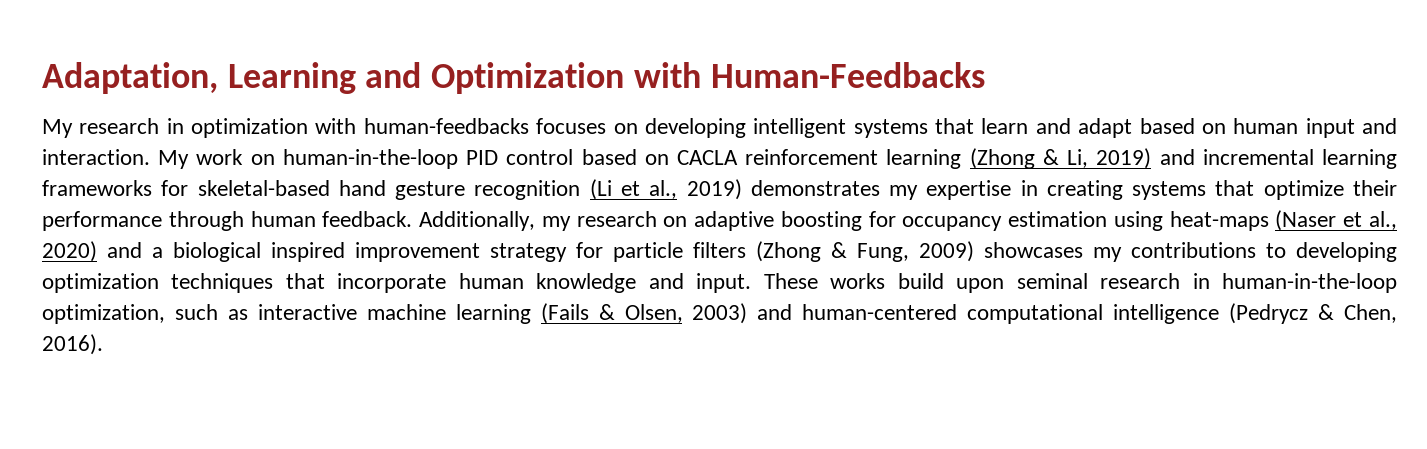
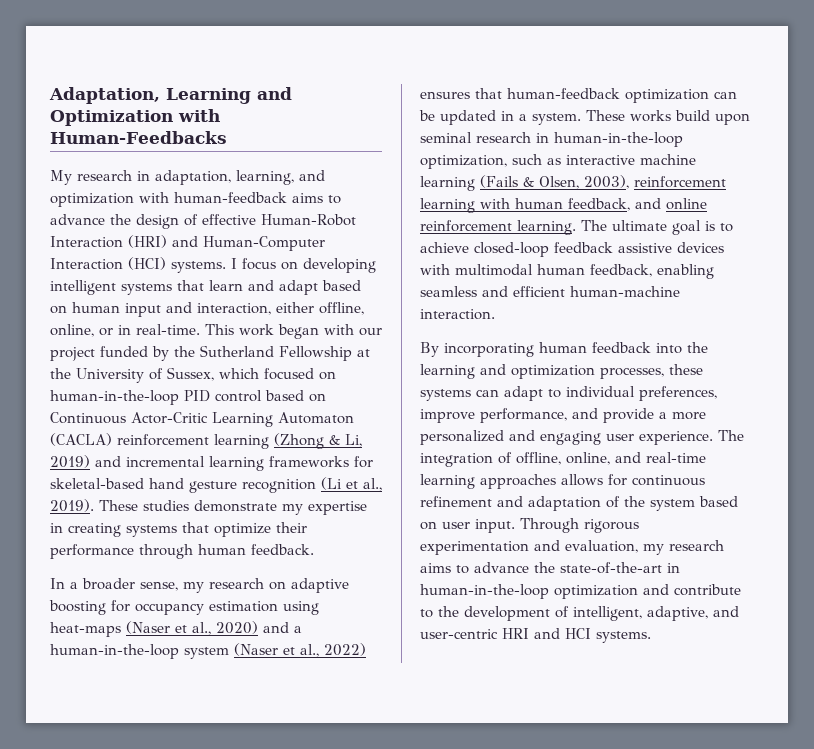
[191,118,607,138] optimization with human-feedbacks focuses -> [155,170,325,185] [50,192,341,207] [50,214,356,229] [50,235,325,251] [50,257,276,273] adaptation, learning, and optimization with human-feedback aims to advance the design of effective Human-Robot Interaction (HRI) and Human-Computer Interaction (HCI) systems. I focus
[42,149,244,169] interaction. My work -> [197,302,364,315] [50,324,382,339] [50,345,370,361] [50,367,314,383] interaction, either offline, online, or in real-time. This work began with our project funded by the Sutherland Fellowship at the University of Sussex, which focused
[676,150,738,165] CACLA -> [50,412,354,427] [50,433,112,446] Continuous Actor-Critic Learning Automaton (CACLA)
[686,179,880,200] 2019) demonstrates -> [50,499,277,512] 2019). These studies demonstrate
[419,211,536,231] Additionally, -> [50,578,178,591] // In a broader sense,
[173,241,1397,262] [42,273,752,293] biological inspired improvement strategy for particle filters (Zhong & Fung, 2009) showcases my contributions to developing optimization techniques that incorporate human knowledge and input. -> [50,643,366,659] [420,88,737,103] [419,110,581,125] human-in-the-loop system (Naser et al., 2022) ensures that human-feedback optimization can be updated in a system.
[692,303,1397,324] [42,334,103,355] 2003) and human-centered computational intelligence (Pedrycz & Chen, 2016). -> [584,175,726,189] [420,198,707,213] [420,220,733,235] [420,242,724,257] [420,264,714,279] [420,286,680,297] [420,309,495,320] [420,342,708,357] [420,364,703,379] [420,386,717,401] [420,408,706,423] [420,430,744,445] [420,452,706,467] [420,474,705,489] [420,496,738,511] [420,518,639,533] [420,540,724,555] [420,562,680,574] [420,584,741,599] [420,606,739,621] [420,628,651,643] 2003), reinforcement learning with human feedback, and online reinforcement learning. The ultimate goal is to achieve closed-loop feedback assistive devices with multimodal human feedback, enabling seamless and efficient human-machine interaction. // By incorporating human feedback into the learning and optimization processes, these systems can adapt to individual preferences, improve performance, and provide a more personalized and engaging user experience. The integration of offline, online, and real-time learning approaches allows for continuous refinement and adaptation of the system based on user input. Through rigorous experimentation and evaluation, my research aims to advance the state-of-the-art in human-in-the-loop optimization and contribute to the development of intelligent, adaptive, and user-centric HRI and HCI systems.

